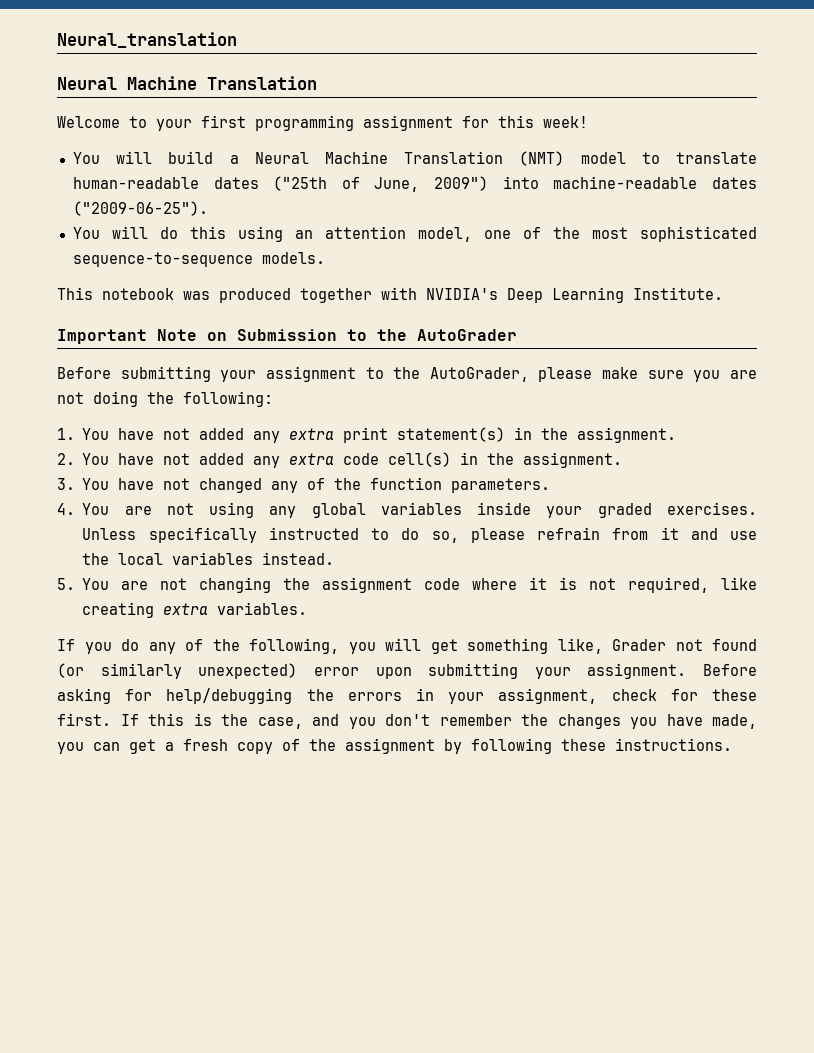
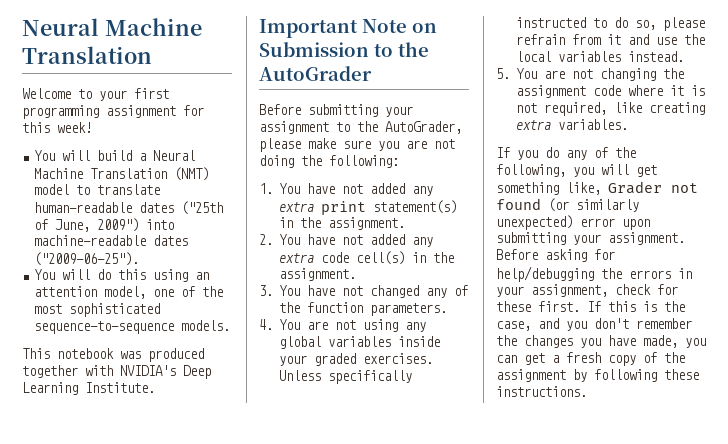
[57,32,237,48] Neural_translation // -> (22, 27) none

